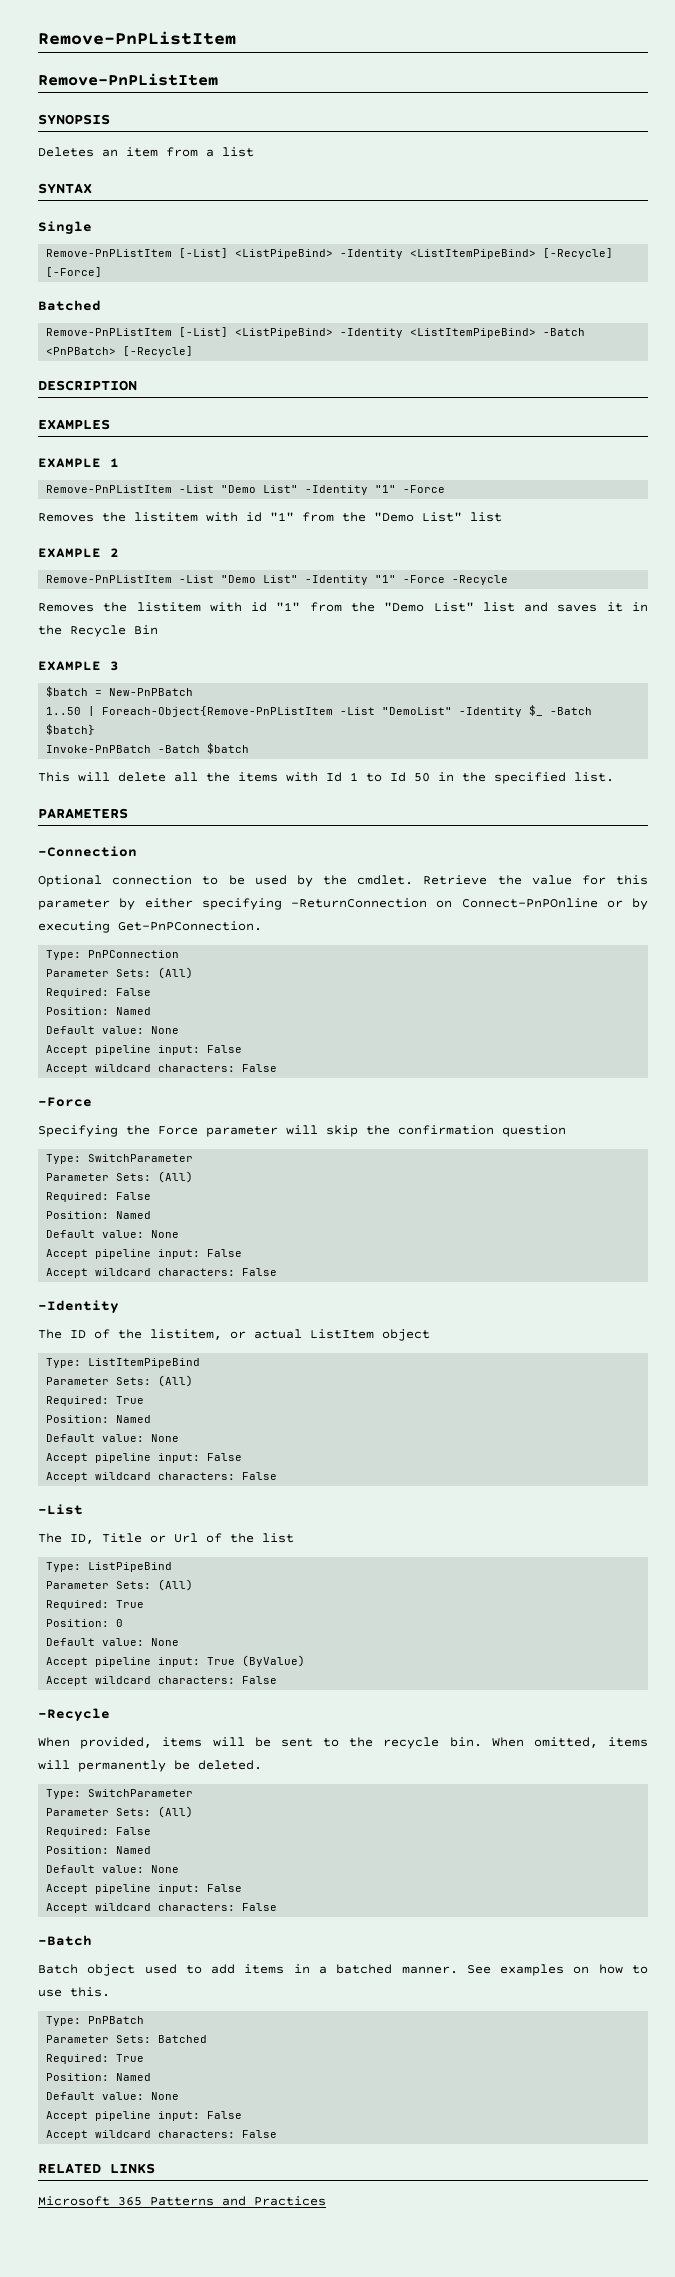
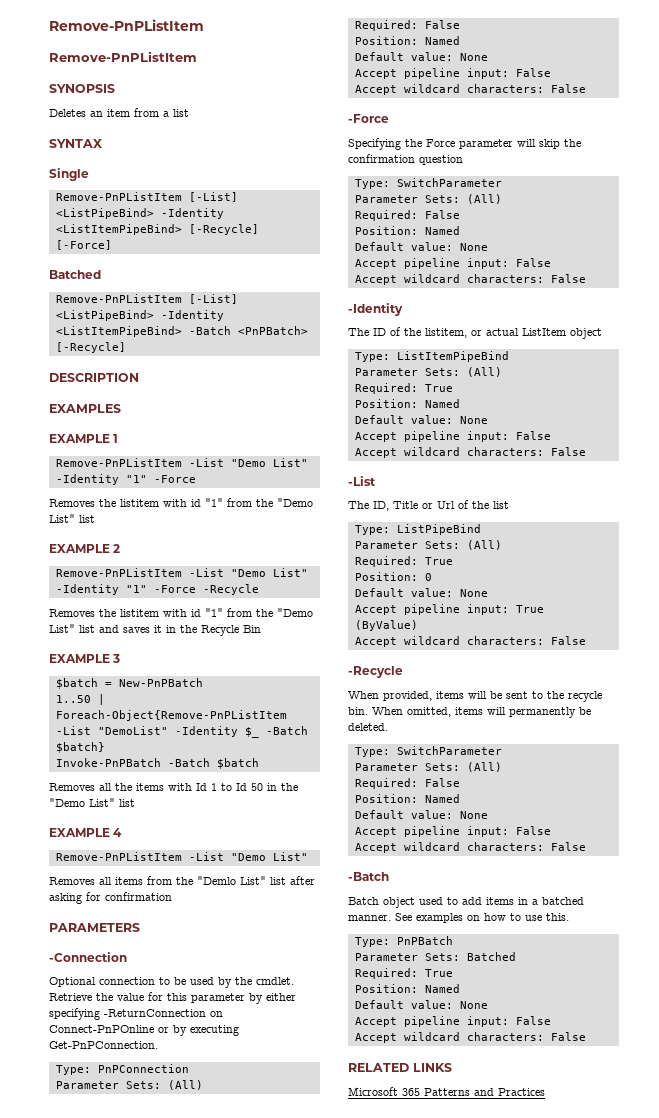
[38,772,166,782] This will delete -> [49,783,95,791] Removes
[494,772,614,784] specified list. -> [49,798,135,807] [49,828,123,837] [55,852,308,861] [49,876,315,885] [49,892,172,904] "Demo List" list // EXAMPLE 4 // Remove-PnPListItem -List "Demo List" // Removes all items from the "Demlo List" list after asking for confirmation

